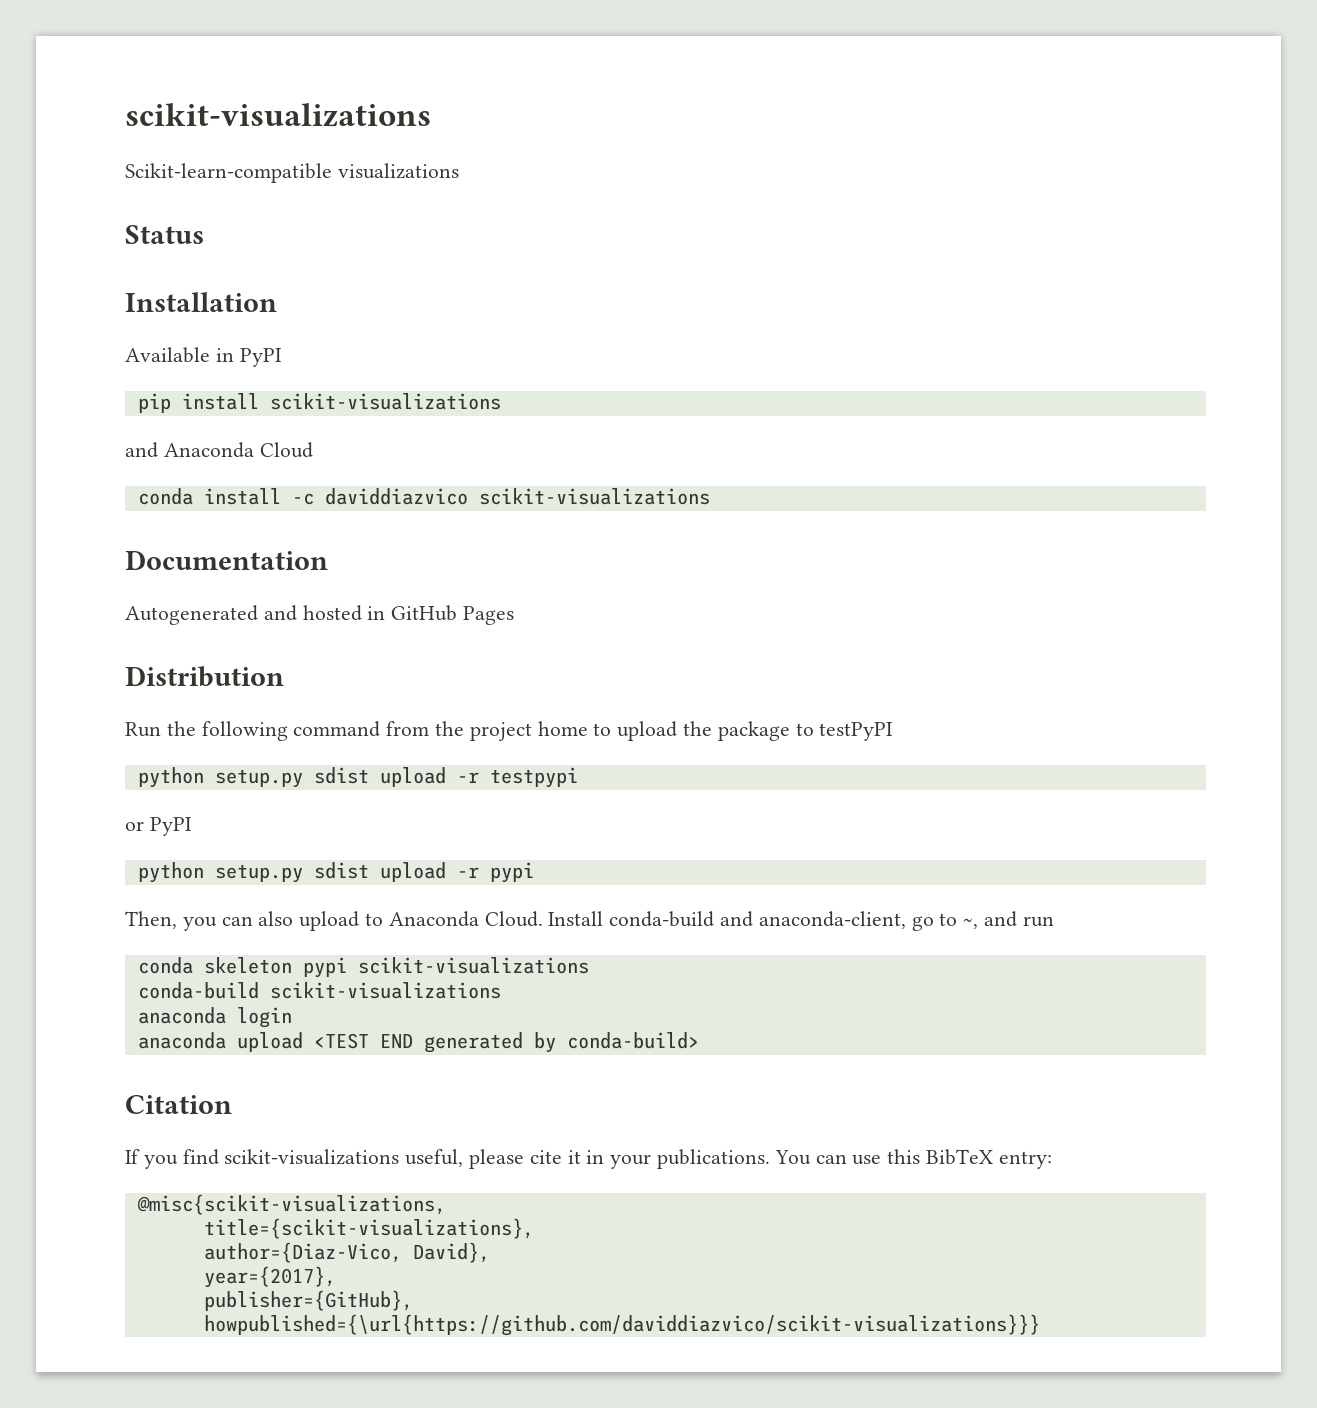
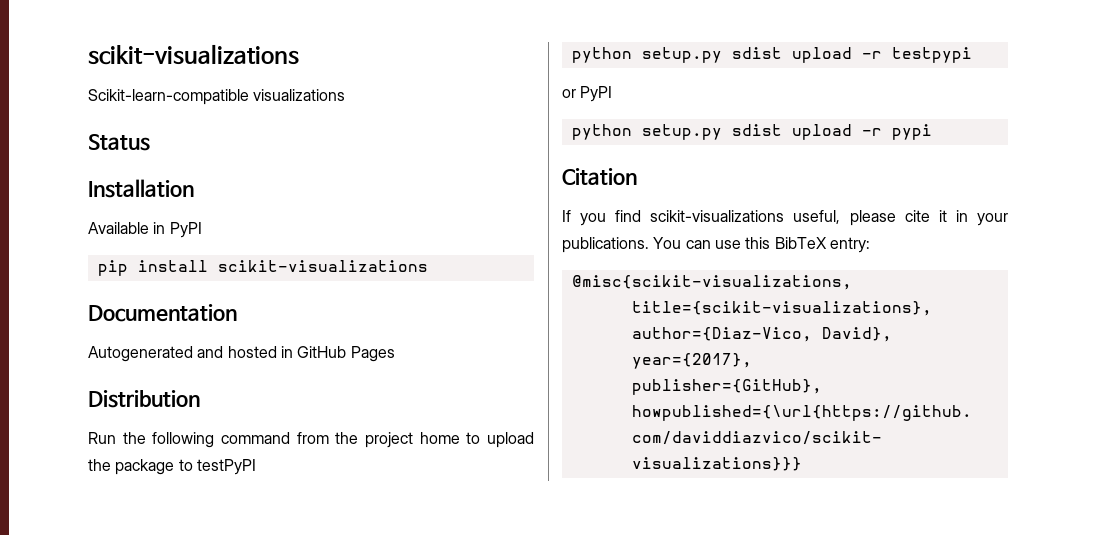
[125,442,313,458] [137,488,710,505] // and Anaconda Cloud // conda install -c daviddiazvico scikit-visualizations -> (428, 266) none
[125,911,1054,931] [137,957,589,978] [137,982,501,999] [137,1007,292,1028] [137,1032,699,1053] // Then, you can also upload to Anaconda Cloud. Install conda-build and anaconda-client, go to ~, and run // conda skeleton pypi scikit-visualizations // conda-build scikit-visualizations // anaconda login // anaconda upload <TEST END generated by conda-build> -> (932, 132) none

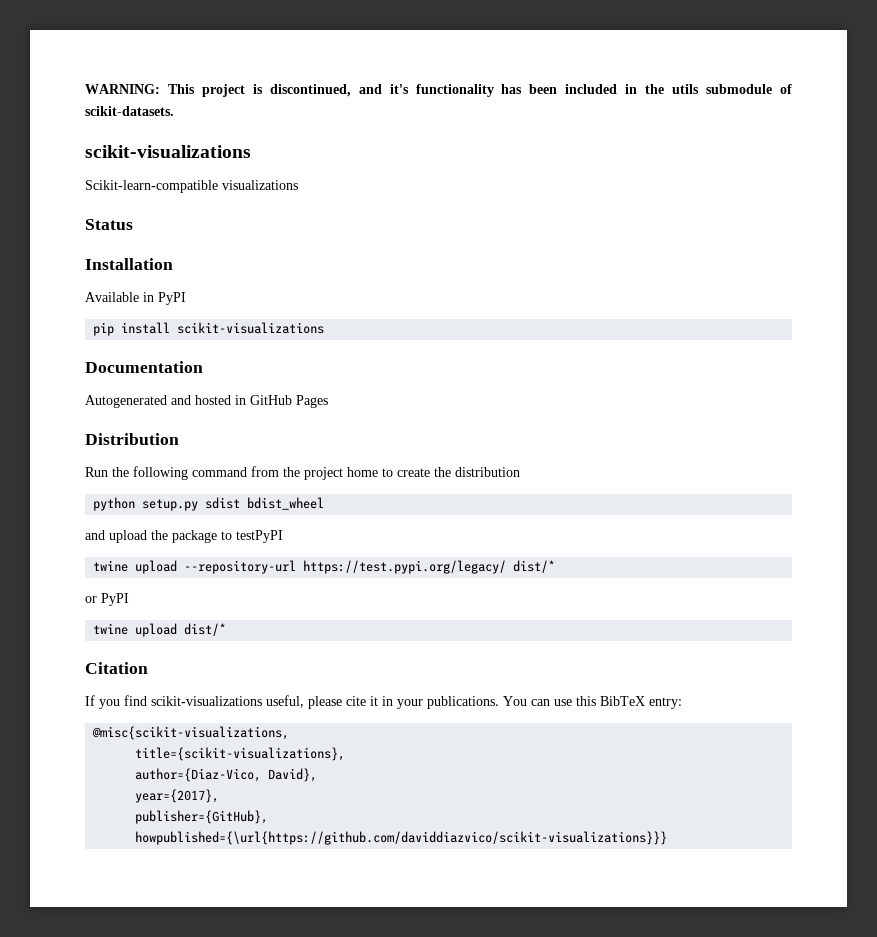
(88, 54) none -> [85,84,792,97] [85,106,174,116] WARNING: This project is discontinued, and it's functionality has been included in the utils submodule of scikit-datasets. //
(481, 438) none -> [397,467,520,477] [93,497,325,511] [85,530,105,540] create the distribution // python setup.py sdist bdist_wheel // and
[571,47,972,63] [562,86,613,102] [571,124,932,140] python setup.py sdist upload -r testpypi // or PyPI // python setup.py sdist upload -r pypi -> [93,560,556,574] [85,593,129,606] [93,623,227,637] twine upload --repository-url https://test.pypi.org/legacy/ dist/* // or PyPI // twine upload dist/*

